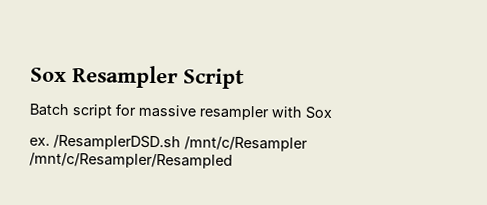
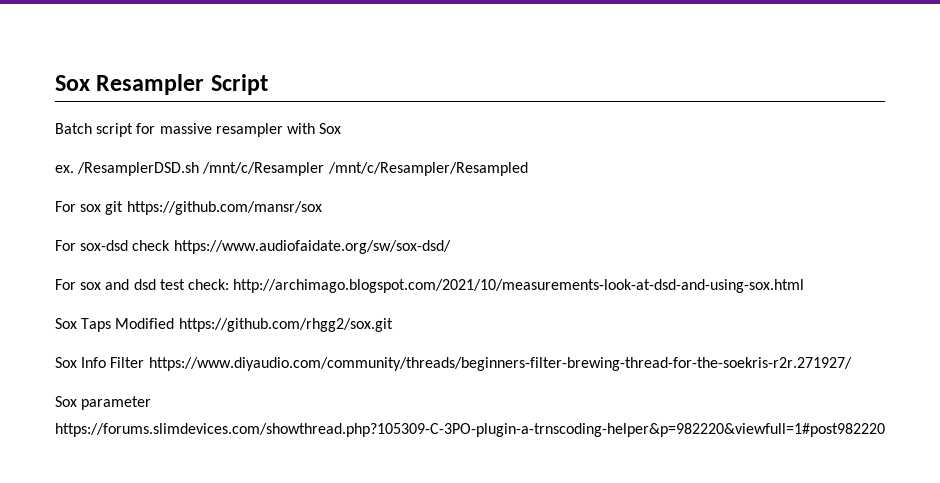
(233, 160) none -> [55,201,322,215] [55,240,451,254] [55,279,805,293] [55,318,393,332] [55,357,852,371] [55,396,152,410] [55,423,885,437] // For sox git https://github.com/mansr/sox // For sox-dsd check https://www.audiofaidate.org/sw/sox-dsd/ // For sox and dsd test check: http://archimago.blogspot.com/2021/10/measurements-look-at-dsd-and-using-sox.html // Sox Taps Modified https://github.com/rhgg2/sox.git // Sox Info Filter https://www.diyaudio.com/community/threads/beginners-filter-brewing-thread-for-the-soekris-r2r.271927/ // Sox parameter https://forums.slimdevices.com/showthread.php?105309-C-3PO-plugin-a-trnscoding-helper&p=982220&viewfull=1#post982220

